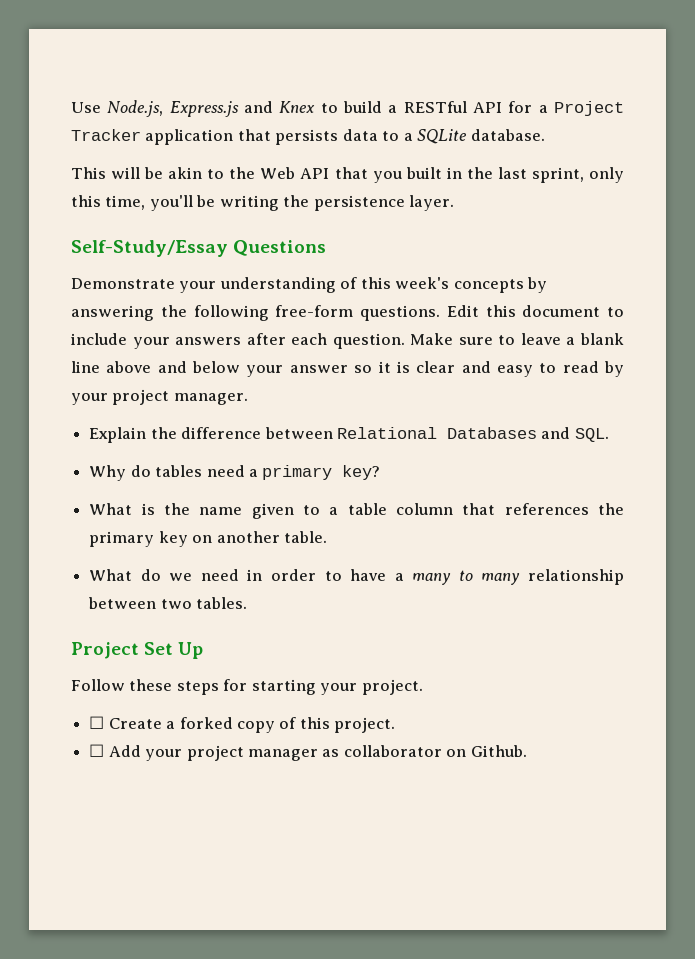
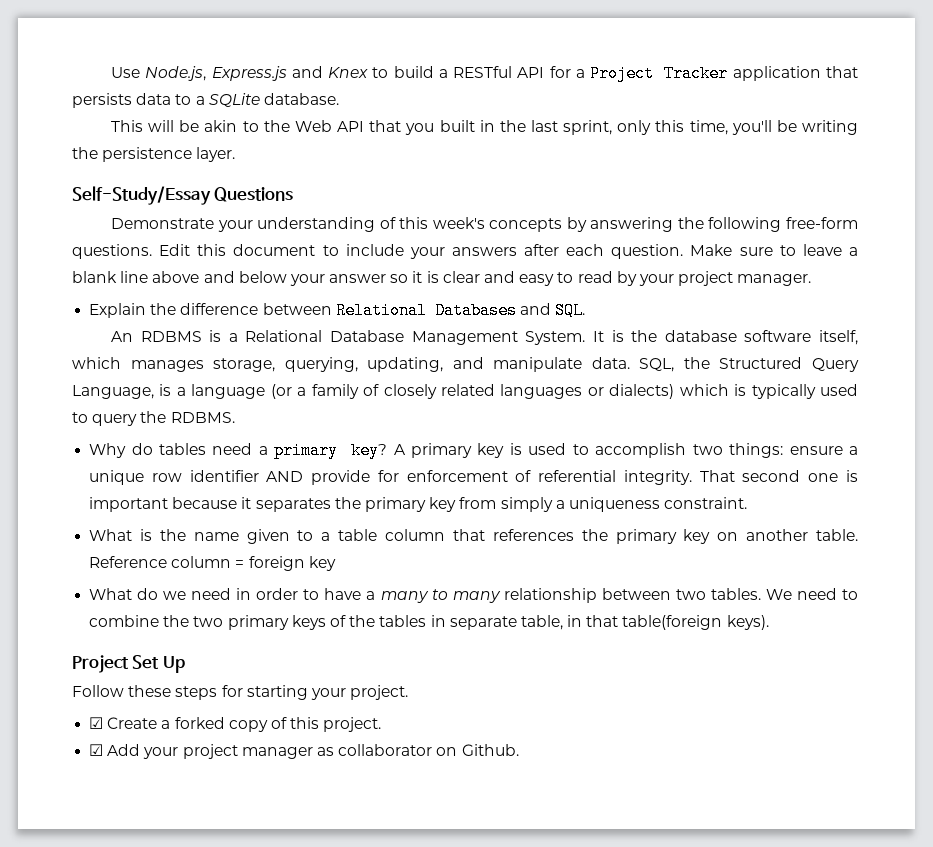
(609, 435) none -> [111,330,859,345] [72,357,859,372] [72,384,858,399] [72,411,235,426] // An RDBMS is a Relational Database Management System. It is the database software itself, which manages storage, querying, updating, and manipulate data. SQL, the Structured Query Language, is a language (or a family of closely related languages or dialects) which is typically used to query the RDBMS.
(381, 472) none -> [393,443,859,458] [89,470,858,485] [89,497,748,512] A primary key is used to accomplish two things: ensure a unique row identifier AND provide for enforcement of referential integrity. That second one is important because it separates the primary key from simply a uniqueness constraint.
(327, 537) none -> [89,556,336,571] Reference column = foreign key
(248, 603) none -> [765,588,859,600] [89,615,769,630] We need to combine the two primary keys of the tables in separate table, in that table(foreign keys).
[89,716,105,729] ☐ -> [89,717,104,729] ☑
[89,744,105,757] ☐ -> [89,744,104,756] ☑

